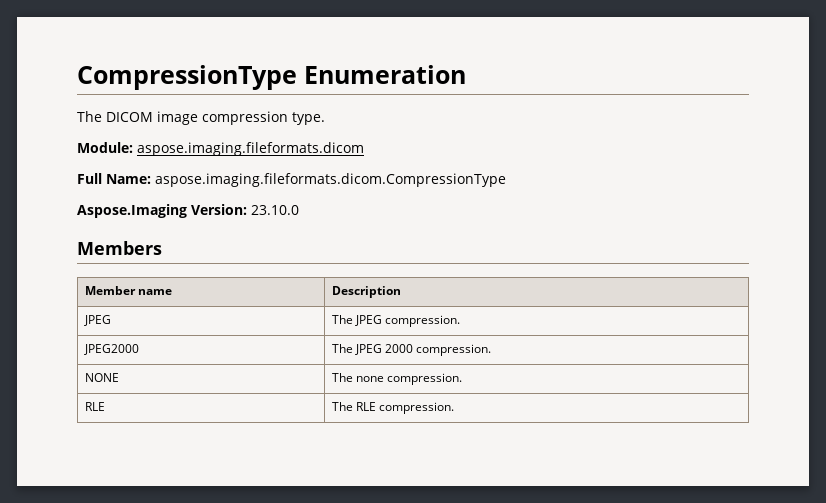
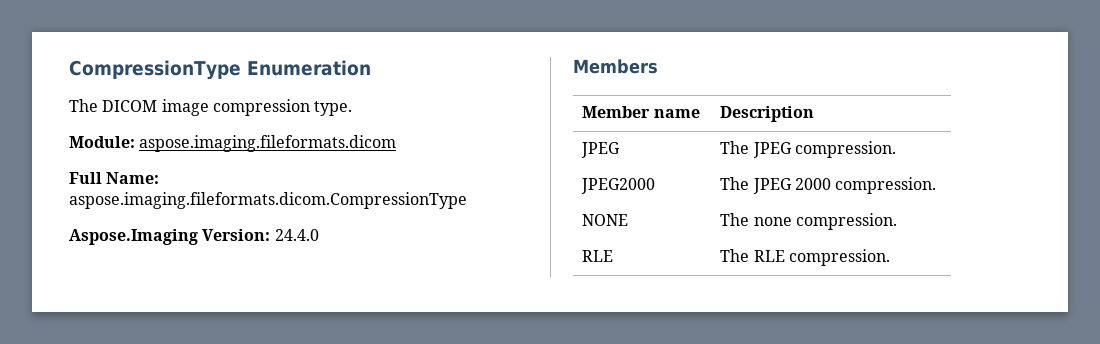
[251,205,299,215] 23.10.0 -> [274,229,319,241] 24.4.0

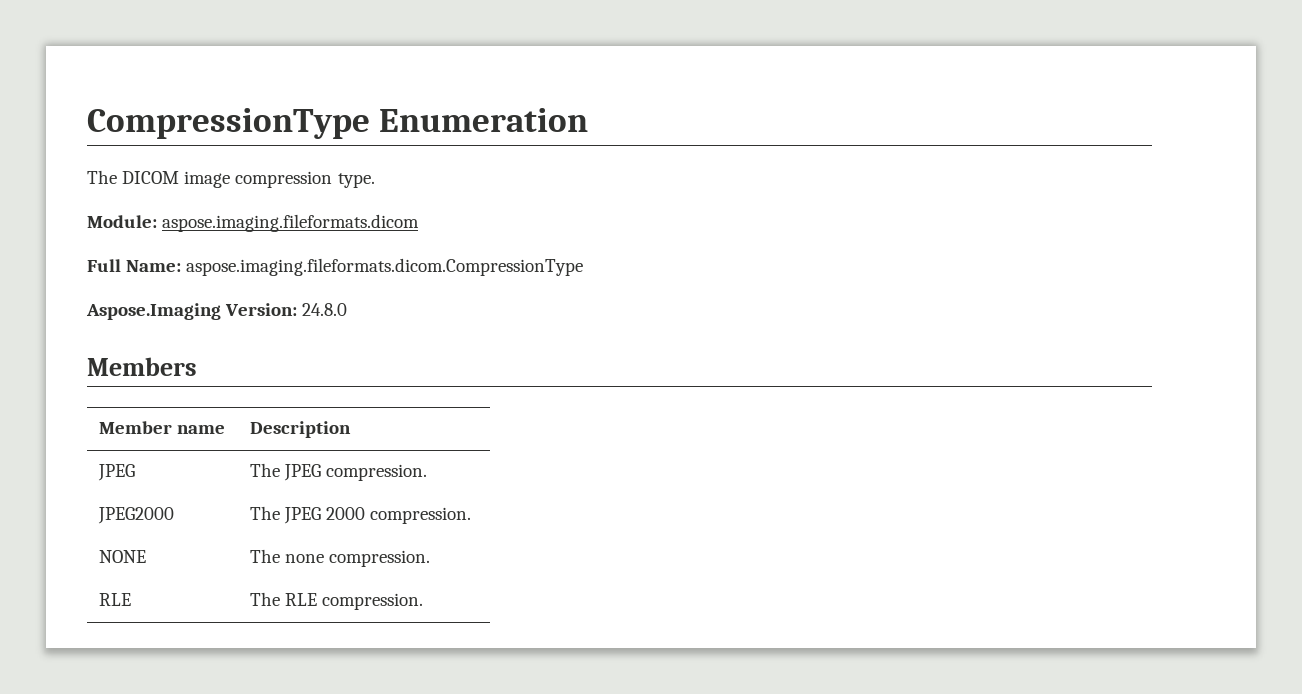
[274,229,319,241] 24.4.0 -> [302,303,348,316] 24.8.0

